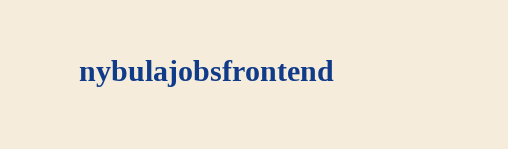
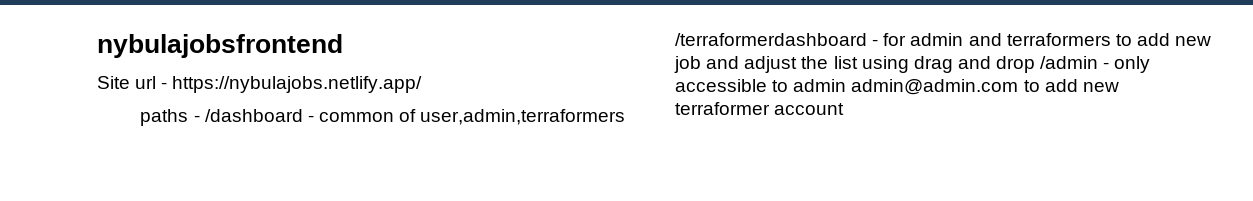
(334, 73) none -> [97,76,423,93] [140,109,626,126] [675,33,1212,46] [674,56,1151,73] [675,79,1119,95] [675,102,845,115] // Site url - https://nybulajobs.netlify.app/ // paths - /dashboard - common of user,admin,terraformers /terraformerdashboard - for admin and terraformers to add new job and adjust the list using drag and drop /admin - only accessible to admin admin@admin.com to add new terraformer account

